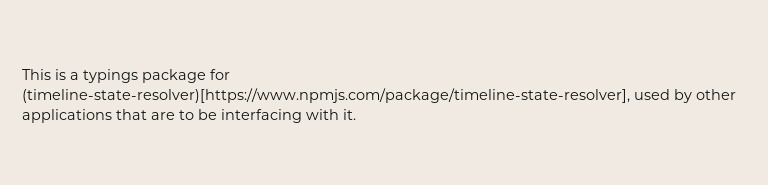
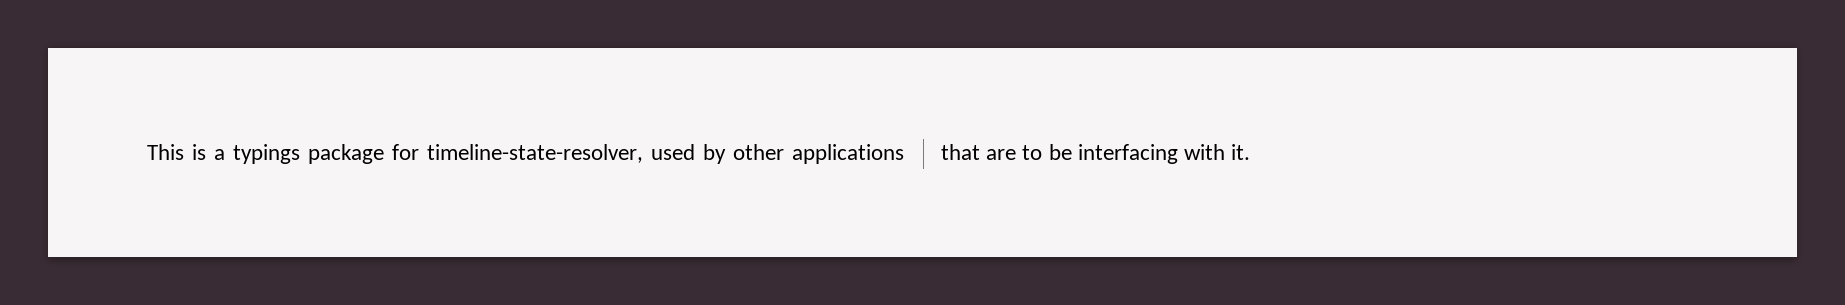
[22,88,630,103] (timeline-state-resolver)[https://www.npmjs.com/package/timeline-state-resolver], -> [427,144,643,163] timeline-state-resolver,

